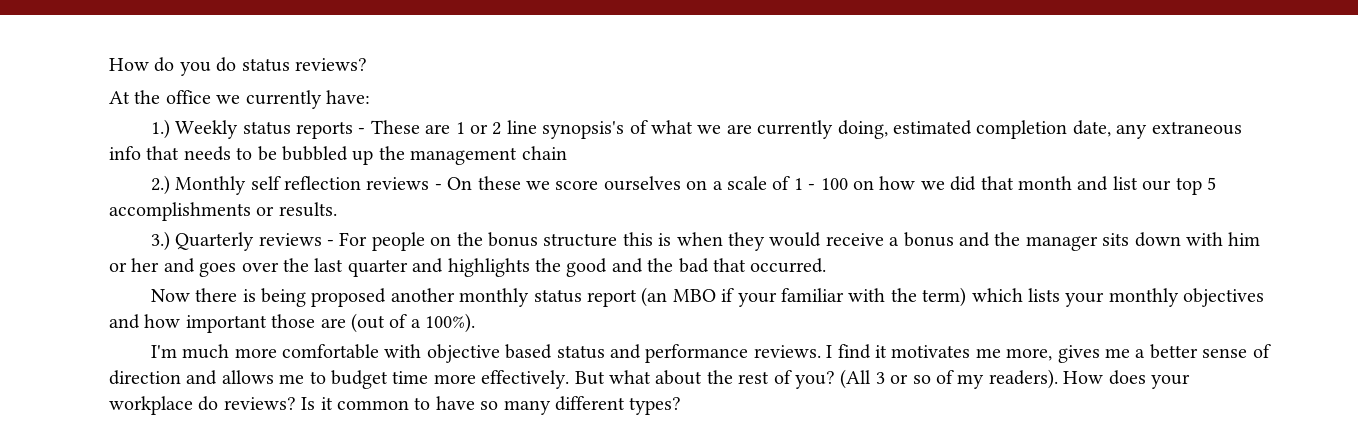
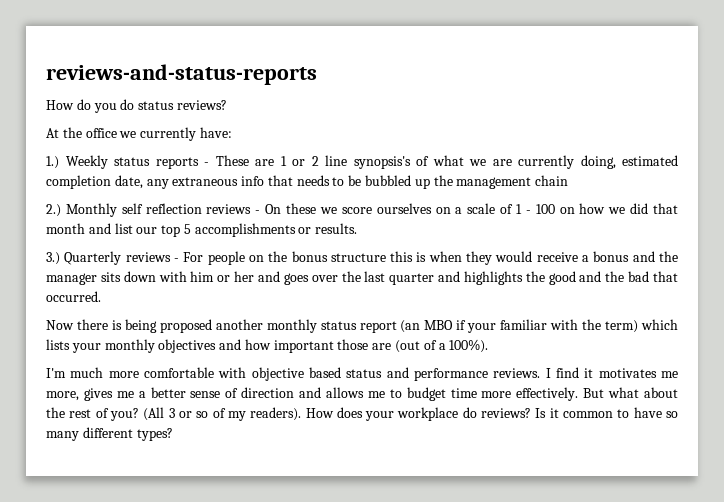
(109, 64) none -> [46,64,317,85] reviews-and-status-reports //

